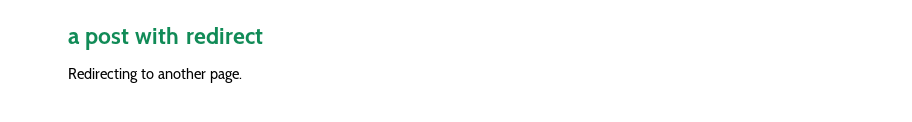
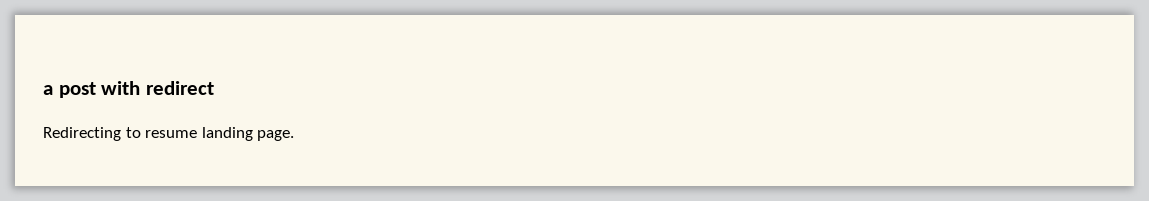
[157,68,206,79] another -> [145,127,253,141] resume landing

